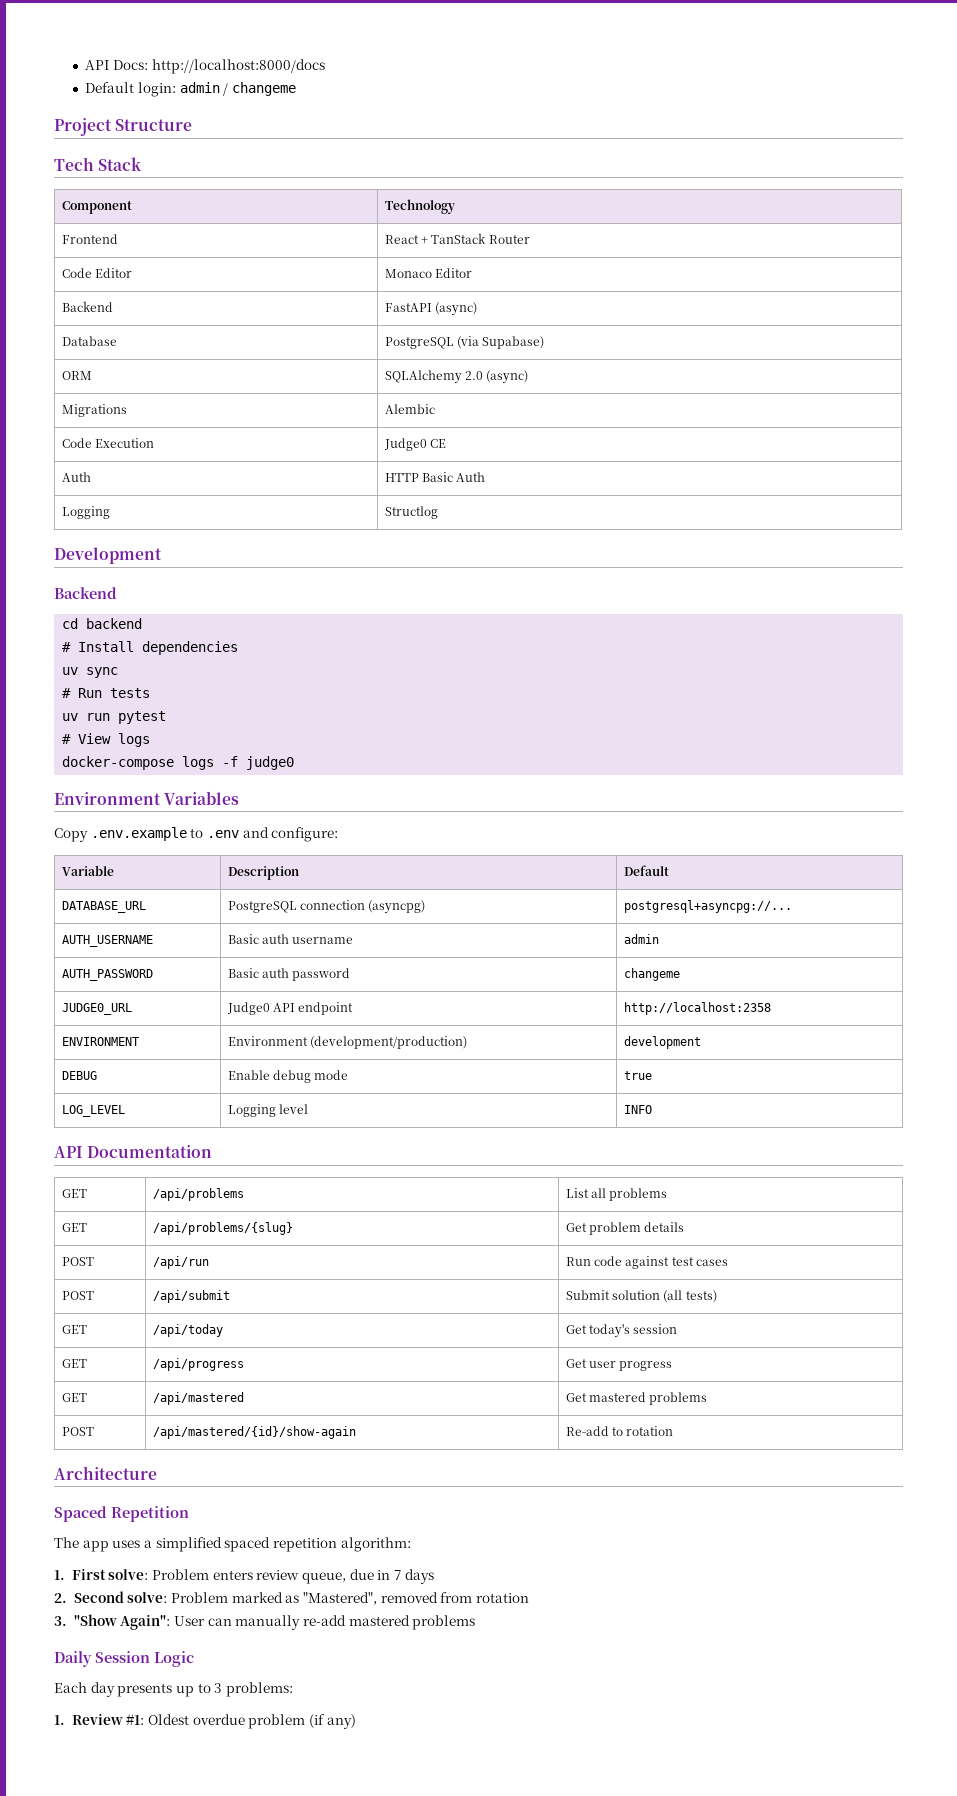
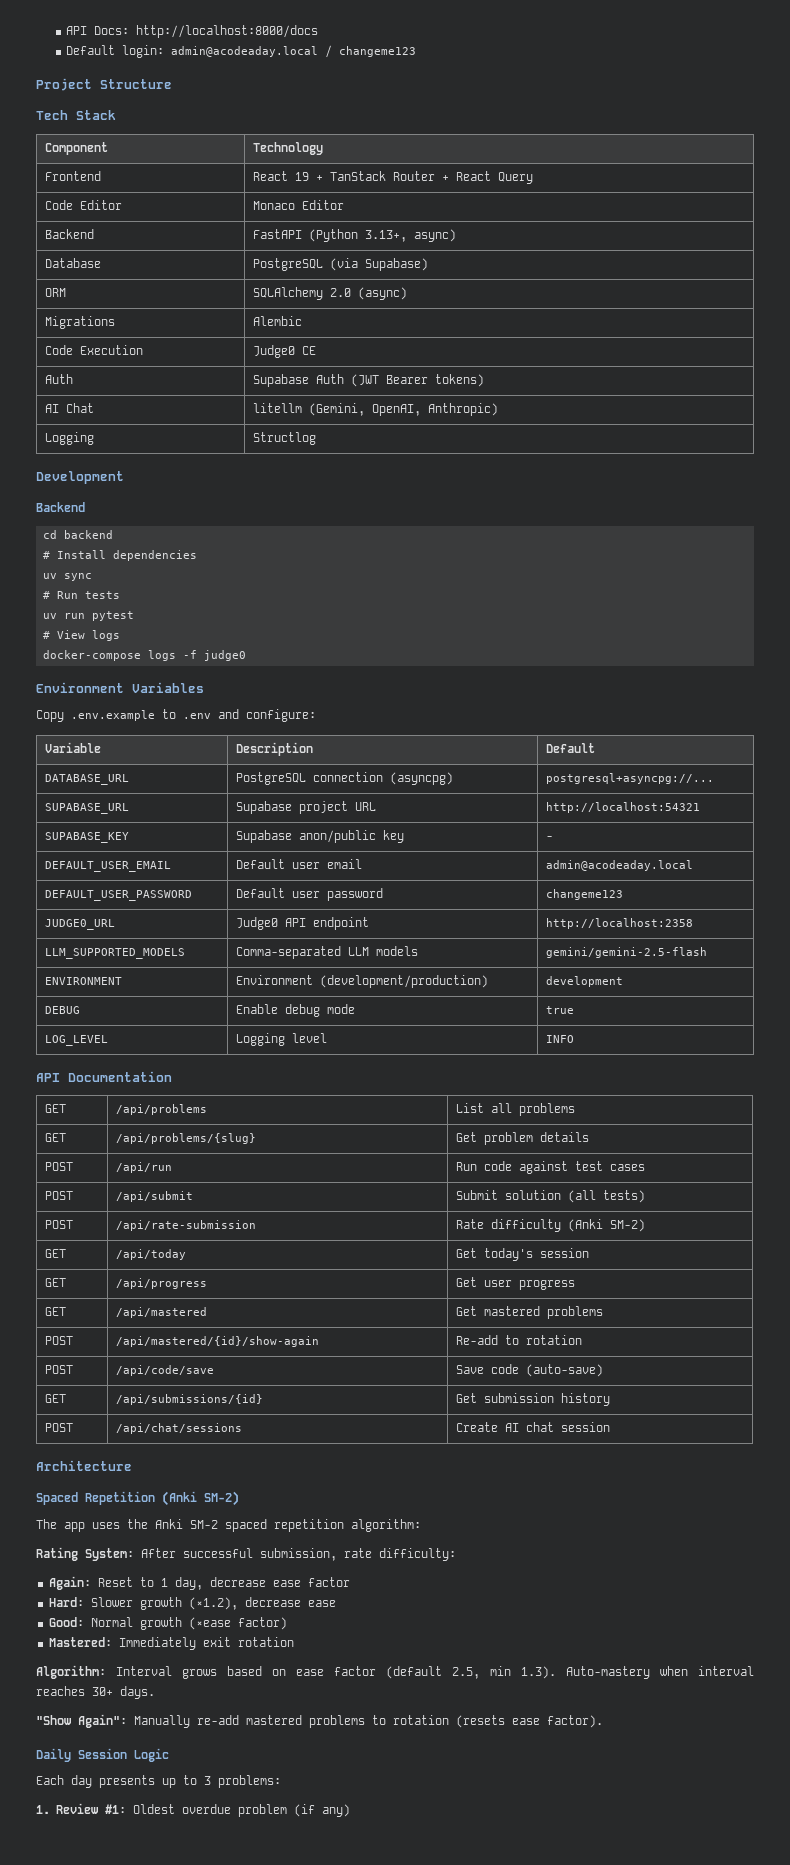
[179,82,297,96] admin / changeme -> [170,45,416,58] admin@acodeaday.local / changeme123
(419, 239) none -> [294,172,309,181] 19
(530, 239) none -> [441,171,533,184] + React Query
[435,302,478,316] (async) -> [308,229,456,242] (Python 3.13+, async)
[384,472,486,482] HTTP Basic Auth -> [252,374,484,387] [44,403,94,413] [252,403,498,416] Supabase Auth (JWT Bearer tokens) // AI Chat | litellm (Gemini, OpenAI, Anthropic)
[61,935,153,947] [227,934,354,944] [623,934,659,944] [61,969,153,981] [227,968,290,978] AUTH_USERNAME | Basic auth username | admin // AUTH_PASSWORD | Basic auth -> [44,803,129,814] [235,801,376,814] [545,802,700,813] [44,832,129,843] [235,830,404,843] [545,836,553,840] [44,861,171,872] [235,859,362,869] [545,860,693,871] [44,890,192,901] [235,888,320,898] SUPABASE_URL | Supabase project URL | http://localhost:54321 // SUPABASE_KEY | Supabase anon/public key | - // DEFAULT_USER_EMAIL | Default user email | admin@acodeaday.local // DEFAULT_USER_PASSWORD | Default user
[623,968,680,981] changeme -> [545,889,623,900] changeme123
(771, 1008) none -> [44,948,185,959] [235,946,418,959] [545,947,707,958] // LLM_SUPPORTED_MODELS | Comma-separated LLM models | gemini/gemini-2.5-flash
(717, 1296) none -> [44,1220,73,1229] [115,1220,256,1231] [455,1219,645,1232] // POST | /api/rate-submission | Rate difficulty (Anki SM-2)
(674, 1431) none -> [44,1365,73,1374] [115,1365,214,1376] [455,1364,603,1377] [44,1394,66,1403] [115,1394,263,1405] [455,1393,610,1406] [44,1423,73,1432] [115,1423,242,1434] [455,1422,610,1432] // POST | /api/code/save | Save code (auto-save) // GET | /api/submissions/{id} | Get submission history // POST | /api/chat/sessions | Create AI chat session
(189, 1514) none -> [162,1491,239,1506] (Anki SM-2)
[143,1537,222,1552] a simplified -> [127,1519,218,1529] the Anki SM-2
[54,1569,434,1584] [54,1591,529,1605] [54,1614,476,1630] 1. First solve: Problem enters review queue, due in 7 days // 2. Second solve: Problem marked as "Mastered", removed from rotation // 3. "Show Again": User can manually re-add mastered problems -> [36,1547,456,1561] [48,1576,350,1590] [48,1597,336,1610] [48,1617,287,1630] [48,1637,294,1650] [36,1665,754,1679] [36,1686,155,1699] [36,1714,603,1728] Rating System: After successful submission, rate difficulty: // Again: Reset to 1 day, decrease ease factor // Hard: Slower growth (×1.2), decrease ease // Good: Normal growth (×ease factor) // Mastered: Immediately exit rotation // Algorithm: Interval grows based on ease factor (default 2.5, min 1.3). Auto-mastery when interval reaches 30+ days. // "Show Again": Manually re-add mastered problems to rotation (resets ease factor).

